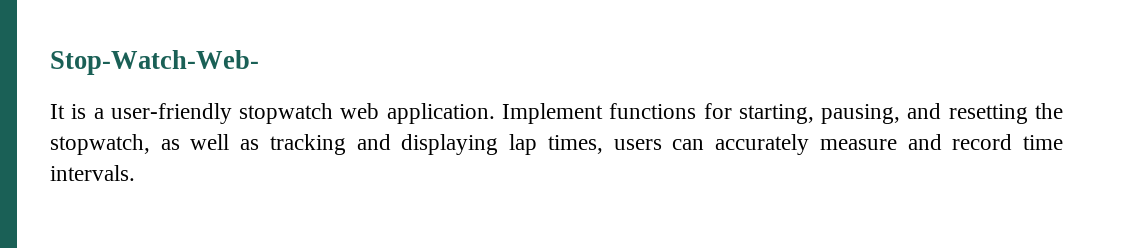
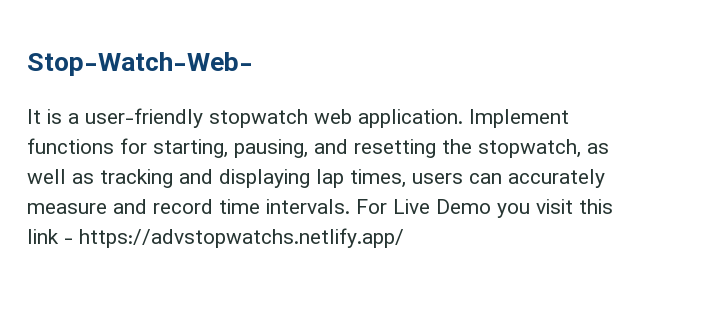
(135, 173) none -> [356,199,613,218] [27,228,404,248] For Live Demo you visit this link - https://advstopwatchs.netlify.app/

